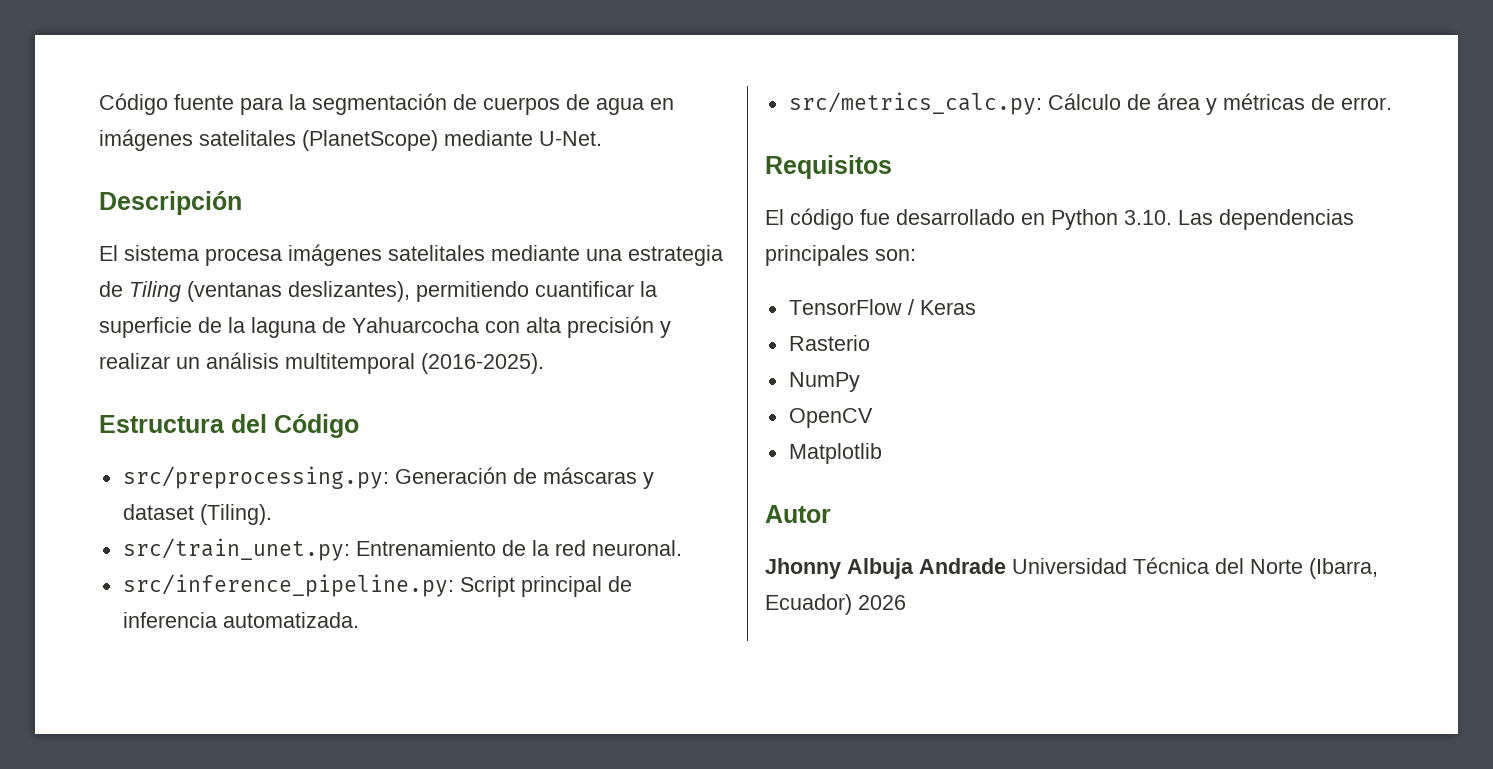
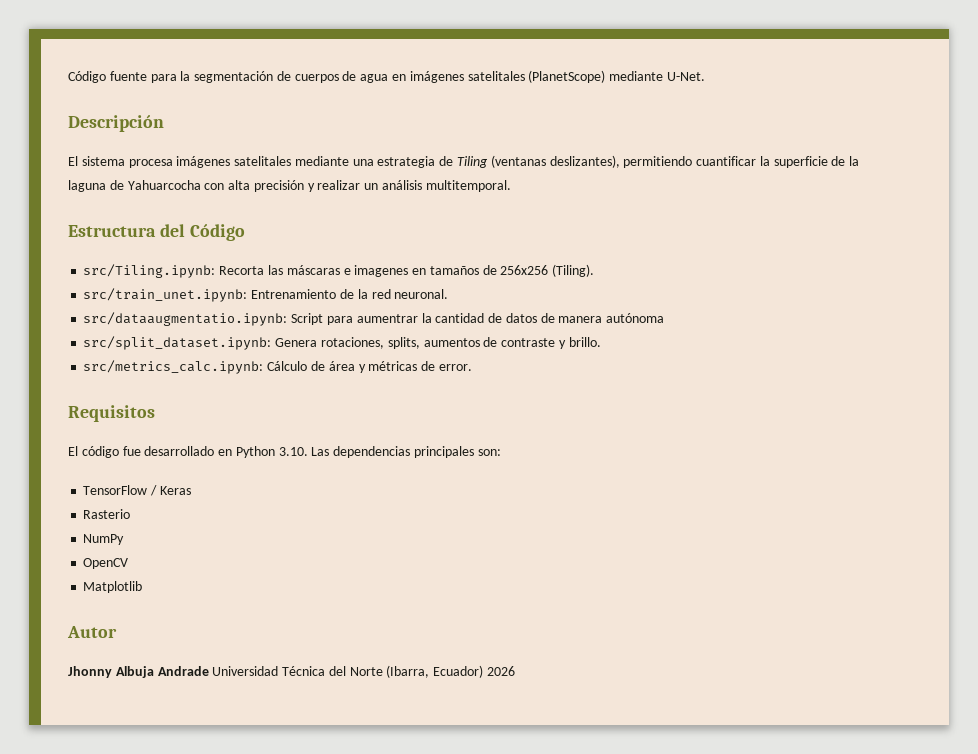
[285,353,544,374] multitemporal (2016-2025). -> [425,180,511,192] multitemporal.
[122,466,654,489] [122,504,194,520] src/preprocessing.py: Generación de máscaras y dataset -> [83,264,549,278] src/Tiling.ipynb: Recorta las máscaras e imagenes en tamaños de 256x256
[122,538,350,561] src/train_unet.py: -> [83,288,248,302] src/train_unet.ipynb:
[122,574,632,597] [122,612,359,628] [788,92,1042,115] src/inference_pipeline.py: Script principal de inferencia automatizada. // src/metrics_calc.py: -> [83,312,665,326] [83,336,601,350] [83,360,264,374] src/dataaugmentatio.ipynb: Script para aumentrar la cantidad de datos de manera autónoma // src/split_dataset.ipynb: Genera rotaciones, splits, aumentos de contraste y brillo. // src/metrics_calc.ipynb:

